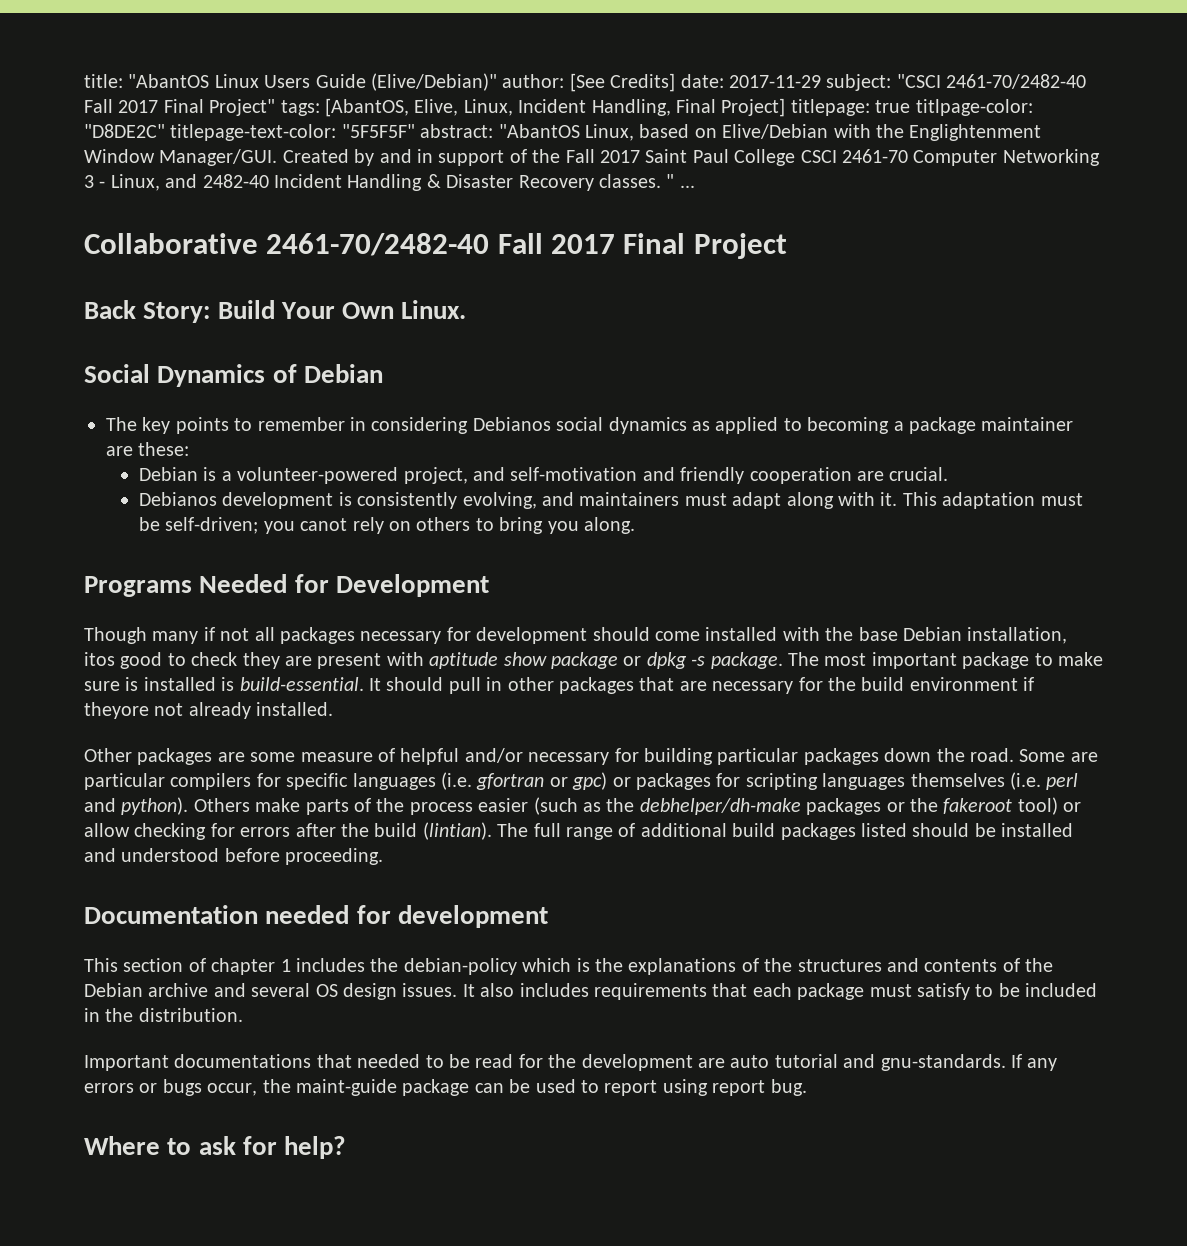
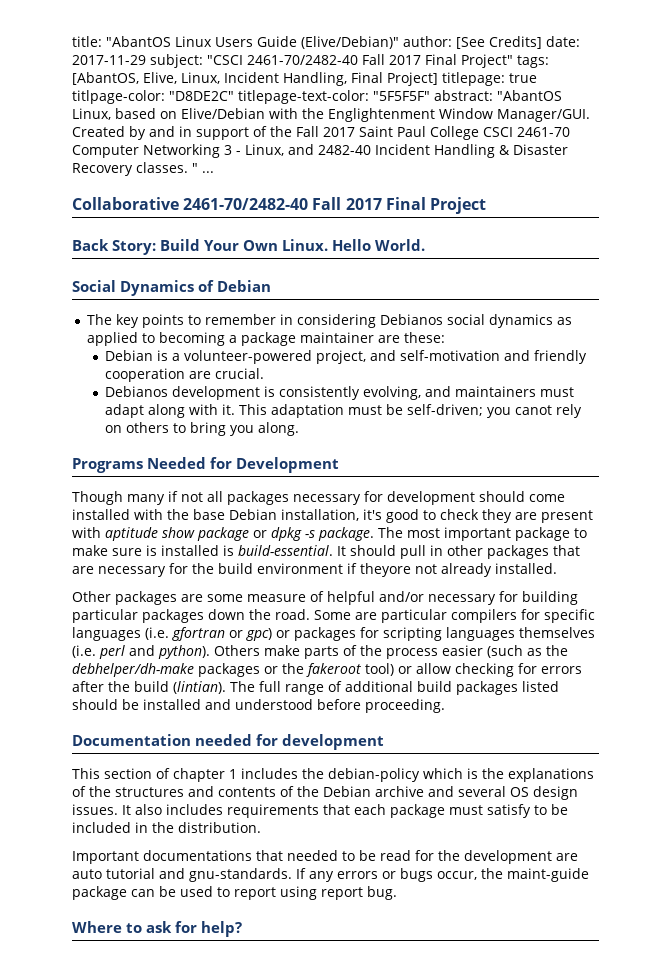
(467, 309) none -> [332,239,426,251] Hello World.
[84,652,115,666] itos -> [363,509,382,520] it's

